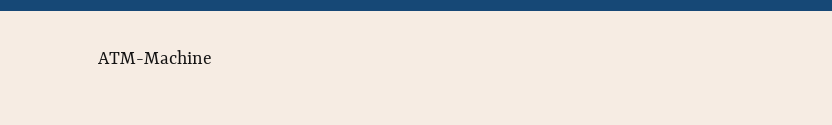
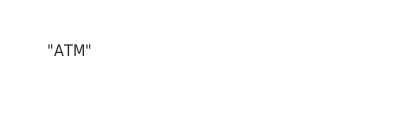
[98,50,212,64] ATM-Machine -> [47,44,92,56] "ATM"

